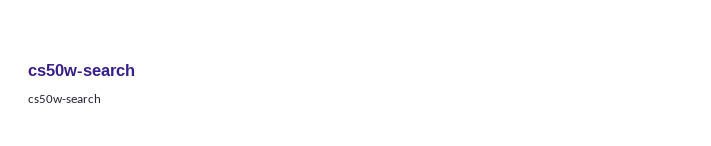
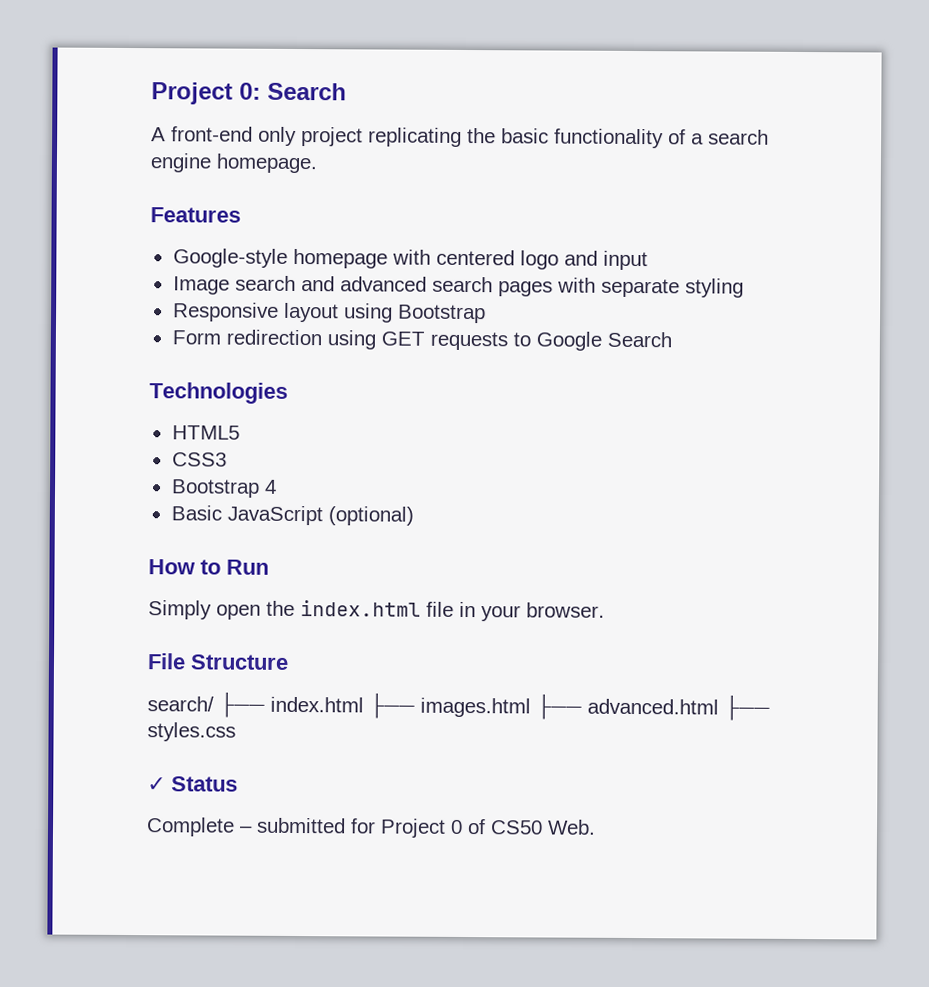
[28,64,135,76] [28,94,101,103] cs50w-search // cs50w-search -> [151,82,347,105] [151,126,769,149] [150,153,318,174] [150,207,241,223] [172,248,648,271] [172,275,744,298] [172,302,486,324] [171,329,672,351] [149,382,288,404] [171,425,240,440] [171,452,227,467] [170,479,277,498] [170,505,414,526] [148,559,269,575] [148,600,605,622] [147,653,289,670] [147,692,770,721] [147,722,236,742] [147,776,238,792] [146,817,596,838] Project 0: Search // A front-end only project replicating the basic functionality of a search engine homepage. // Features // Google-style homepage with centered logo and input // Image search and advanced search pages with separate styling // Responsive layout using Bootstrap // Form redirection using GET requests to Google Search // Technologies // HTML5 // CSS3 // Bootstrap 4 // Basic JavaScript (optional) // How to Run // Simply open the index.html file in your browser. // File Structure // search/ ├── index.html ├── images.html ├── advanced.html ├── styles.css // ✓ Status // Complete – submitted for Project 0 of CS50 Web.

